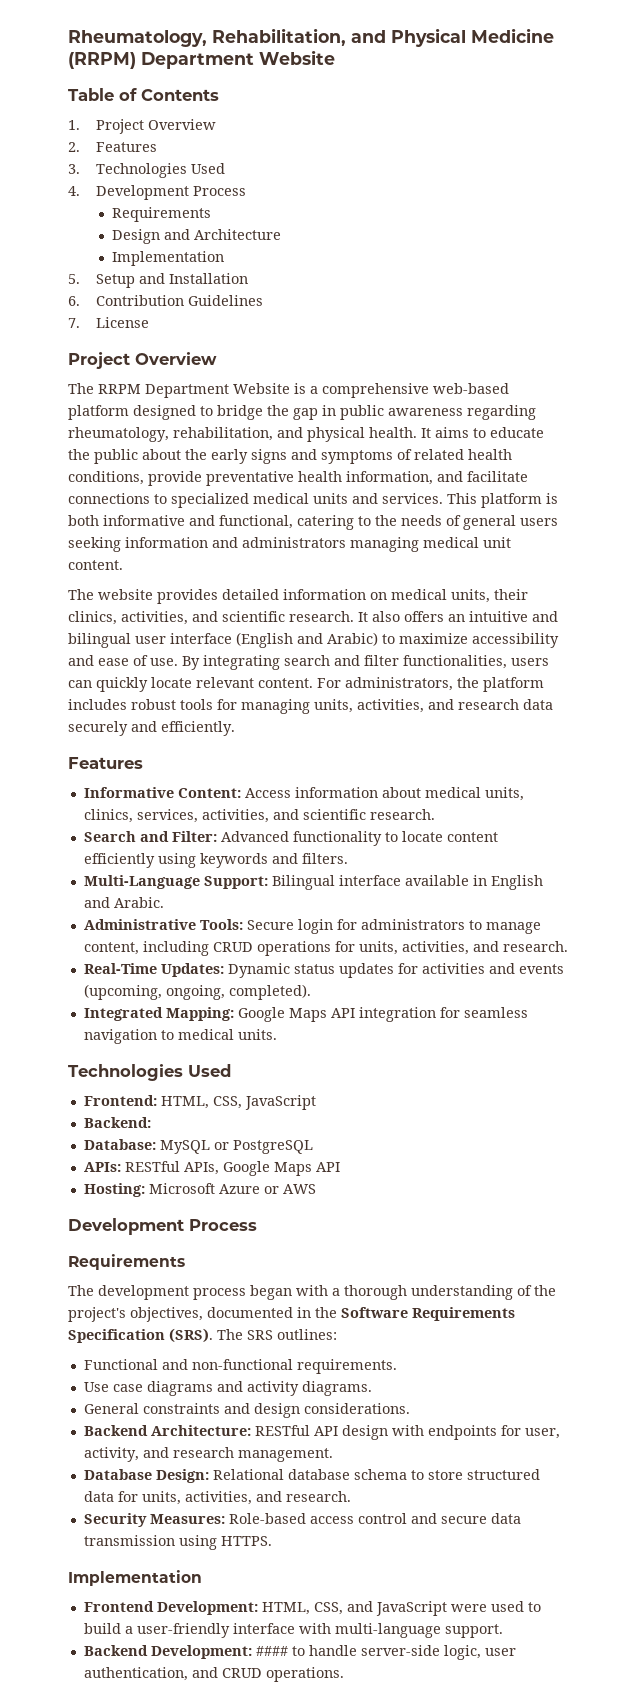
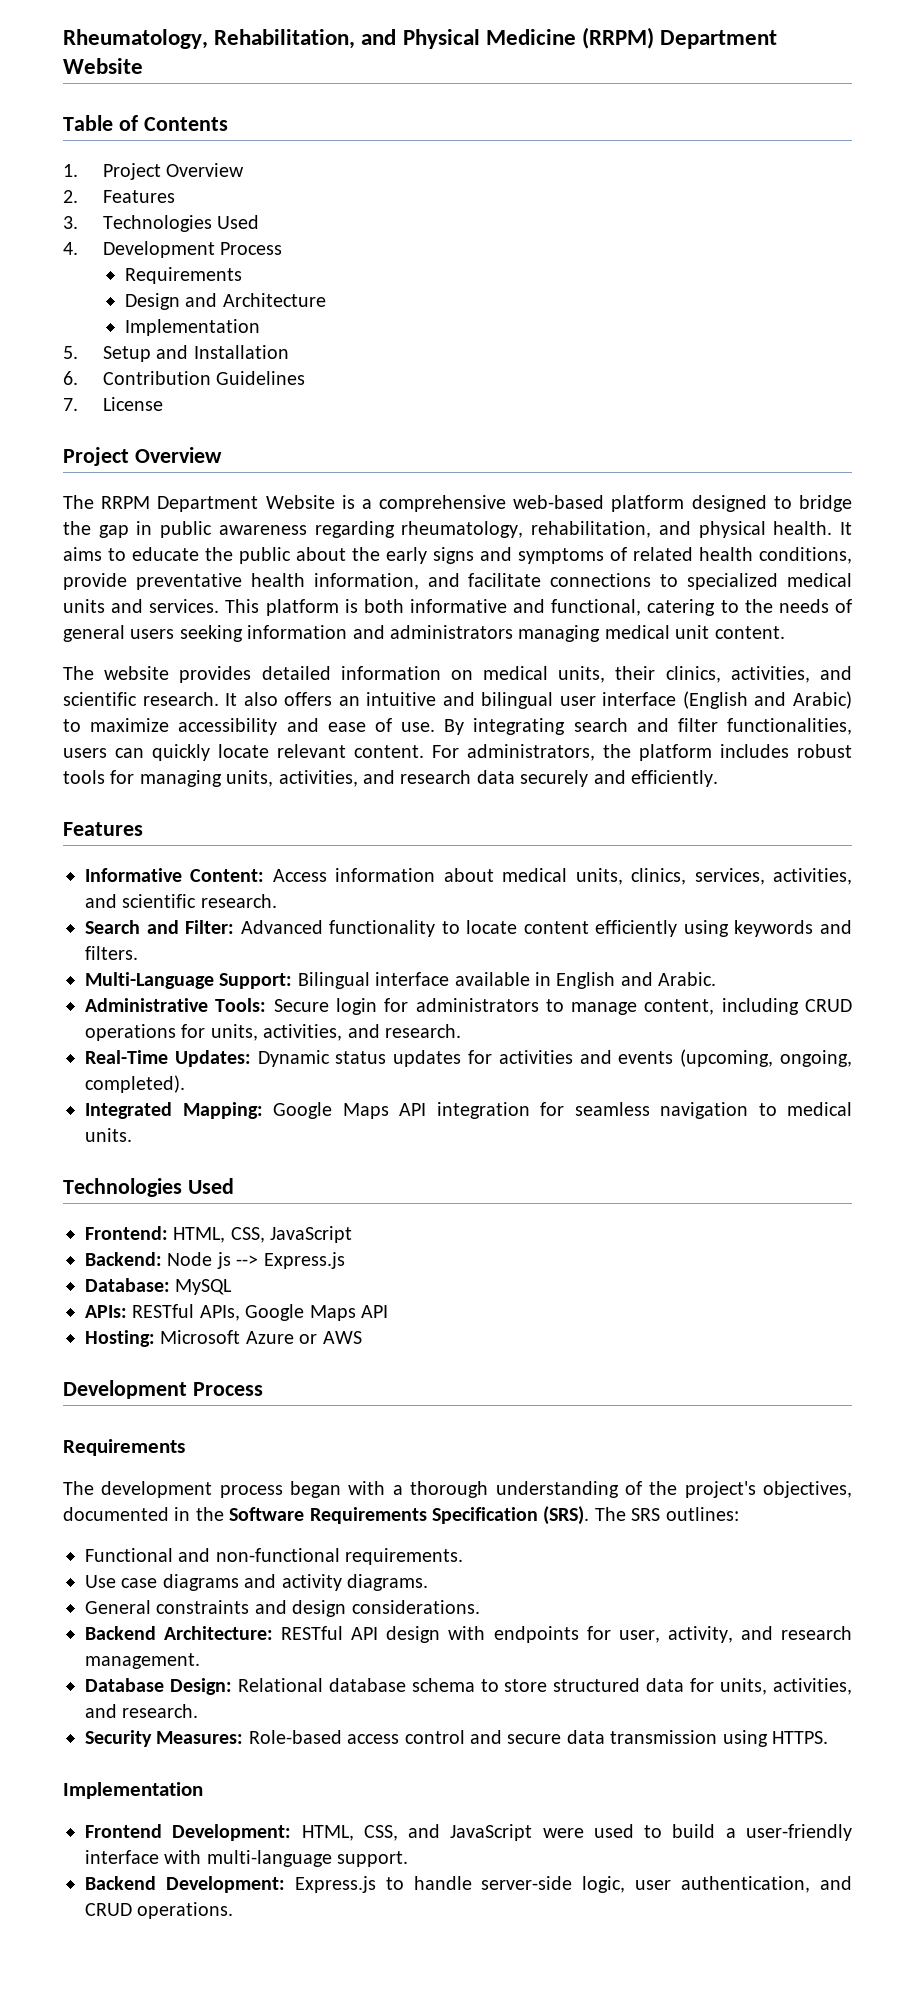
(151, 1122) none -> [167,1252,345,1269] Node js --> Express.js
[213,1140,313,1154] or PostgreSQL -> (233, 1287) none
[255,1646,288,1656] #### -> [294,1876,376,1893] Express.js

